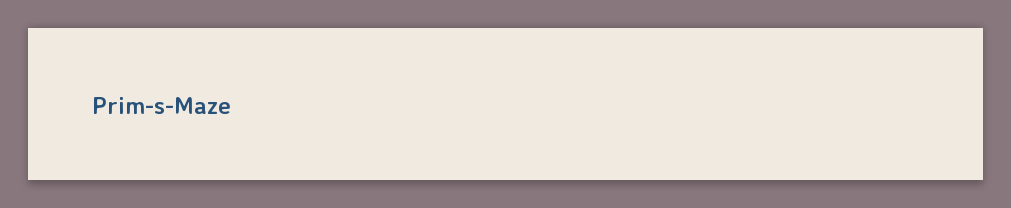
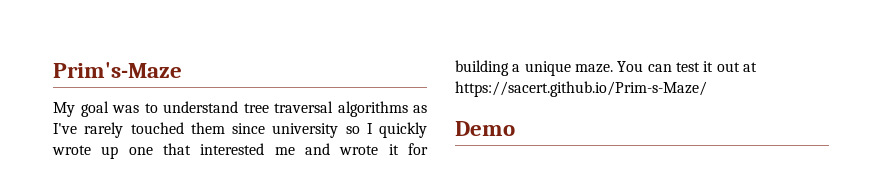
[92,97,231,114] Prim-s-Maze -> [53,62,182,78] [53,101,427,117] [53,122,427,138] [52,143,428,159] [455,60,757,76] [455,81,707,97] [455,121,515,136] Prim's-Maze // My goal was to understand tree traversal algorithms as I've rarely touched them since university so I quickly wrote up one that interested me and wrote it for building a unique maze. You can test it out at https://sacert.github.io/Prim-s-Maze/ // Demo

